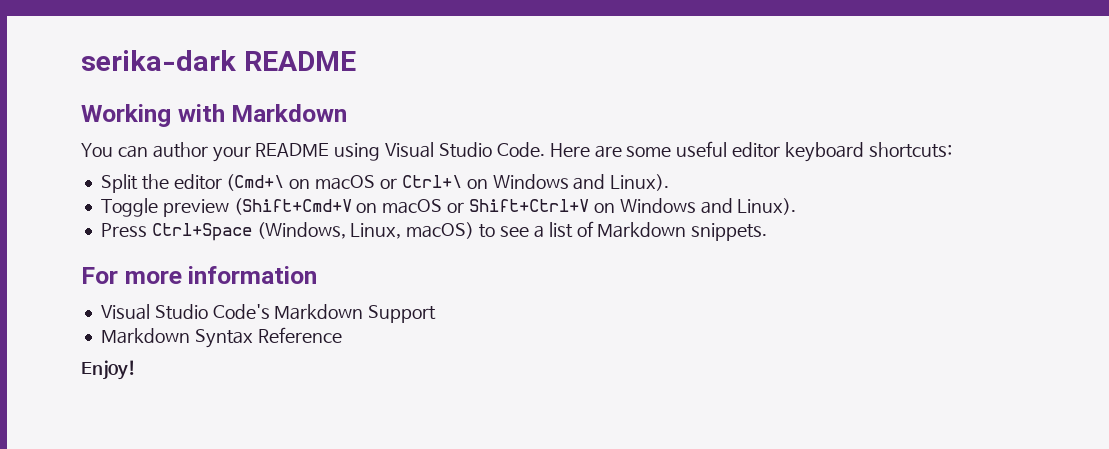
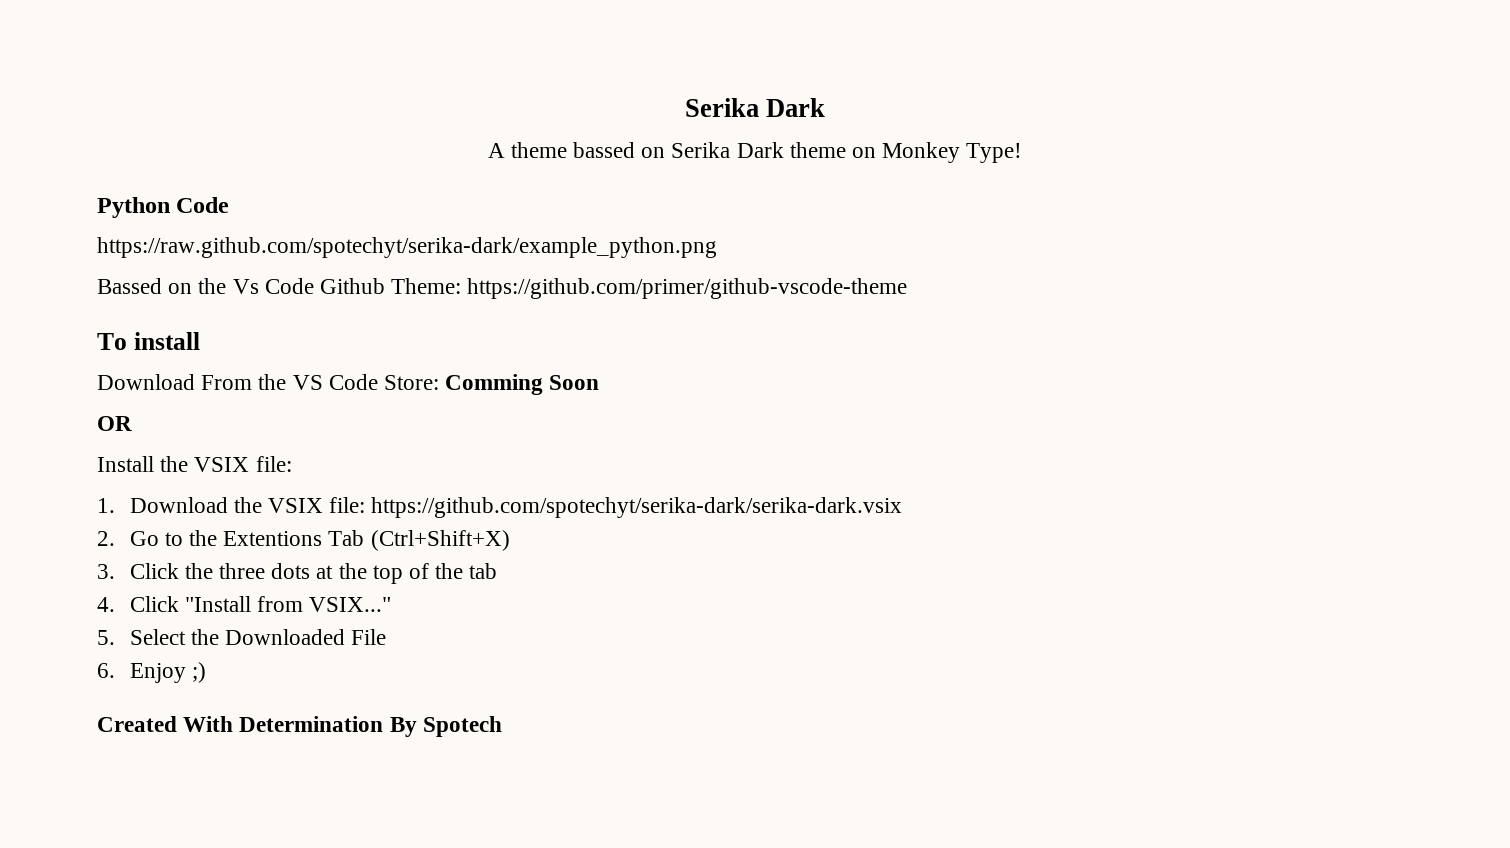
[81,50,356,71] [81,104,348,127] [81,141,952,162] [100,174,670,193] [100,198,797,217] [100,221,768,241] [81,266,318,284] [100,304,437,323] [100,327,342,348] [81,360,136,380] serika-dark README // Working with Markdown // You can author your README using Visual Studio Code. Here are some useful editor keyboard shortcuts: // Split the editor (Cmd+\ on macOS or Ctrl+\ on Windows and Linux). // Toggle preview (Shift+Cmd+V on macOS or Shift+Ctrl+V on Windows and Linux). // Press Ctrl+Space (Windows, Linux, macOS) to see a list of Markdown snippets. // For more information // Visual Studio Code's Markdown Support // Markdown Syntax Reference // Enjoy! -> [684,98,826,117] [487,142,1023,163] [97,197,230,218] [97,237,717,258] [97,278,908,299] [97,332,200,350] [97,374,600,395] [97,416,132,431] [97,456,292,472] [97,497,903,518] [97,530,510,551] [97,563,498,584] [97,596,392,612] [97,629,387,645] [97,662,206,683] [97,716,502,737] Serika Dark // A theme bassed on Serika Dark theme on Monkey Type! // Python Code // https://raw.github.com/spotechyt/serika-dark/example_python.png // Bassed on the Vs Code Github Theme: https://github.com/primer/github-vscode-theme // To install // Download From the VS Code Store: Comming Soon // OR // Install the VSIX file: // 1. Download the VSIX file: https://github.com/spotechyt/serika-dark/serika-dark.vsix // 2. Go to the Extentions Tab (Ctrl+Shift+X) // 3. Click the three dots at the top of the tab // 4. Click "Install from VSIX..." // 5. Select the Downloaded File // 6. Enjoy ;) // Created With Determination By Spotech

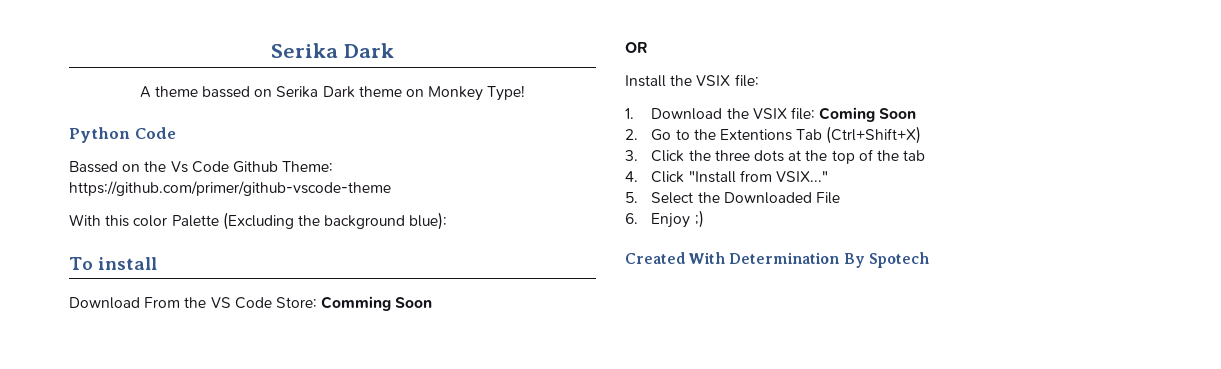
[97,237,717,258] // https://raw.github.com/spotechyt/serika-dark/example_python.png -> (176, 133) none
(908, 288) none -> [69,212,448,230] // With this color Palette (Excluding the background blue):
[371,497,903,518] https://github.com/spotechyt/serika-dark/serika-dark.vsix -> [819,107,917,122] Coming Soon

